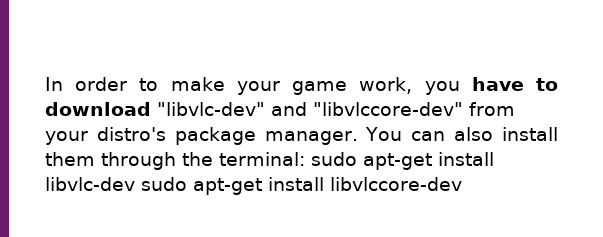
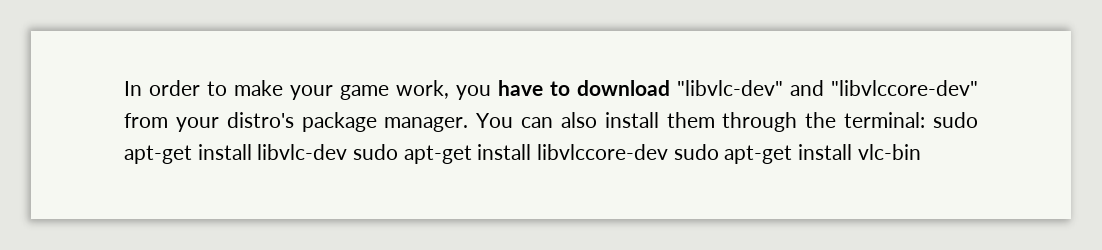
(462, 184) none -> [673,144,921,164] sudo apt-get install vlc-bin

